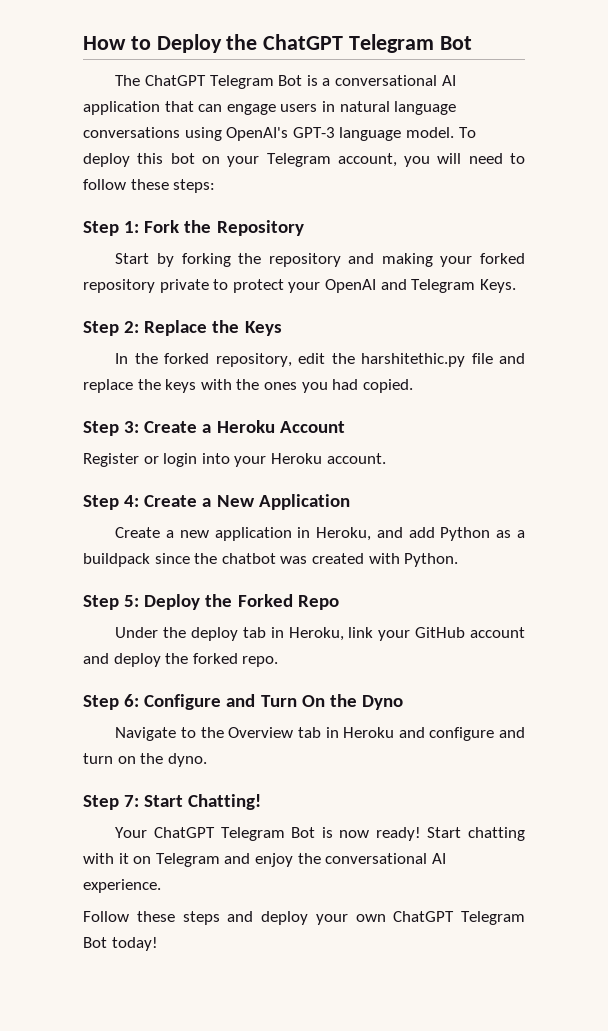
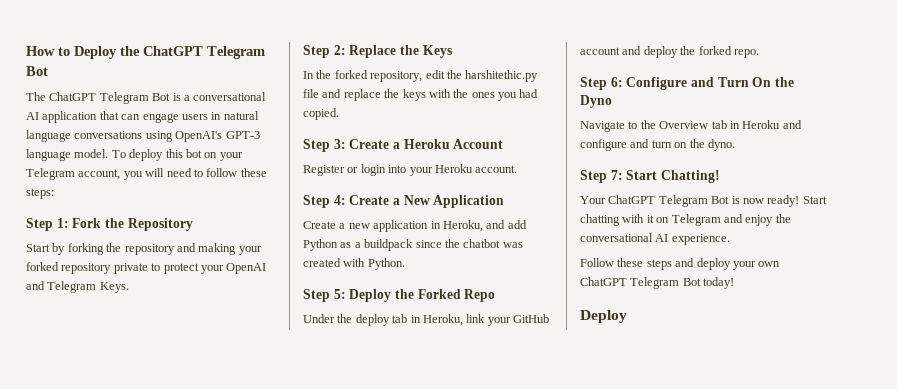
(158, 944) none -> [580,310,627,323] // Deploy

